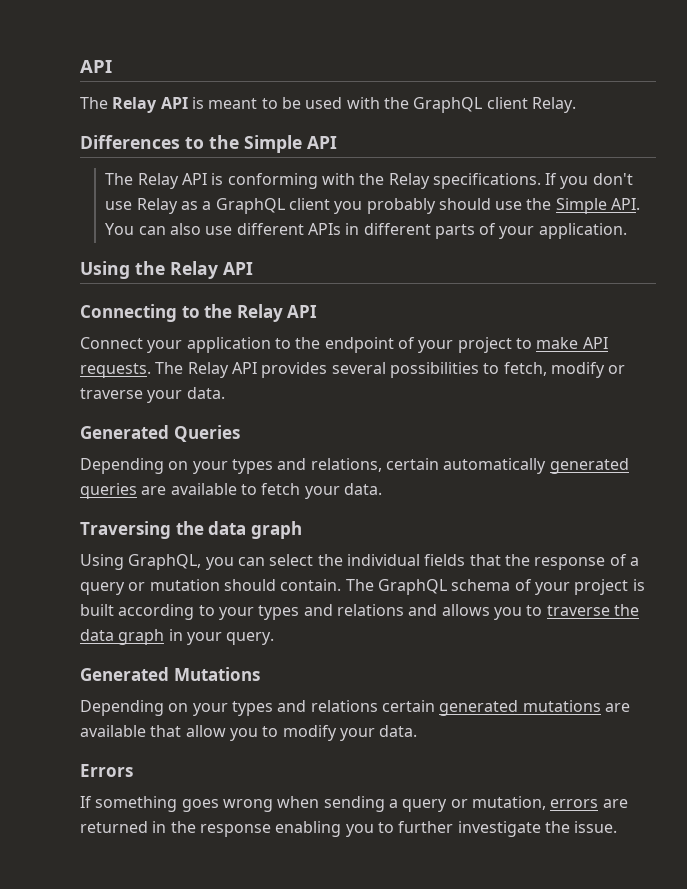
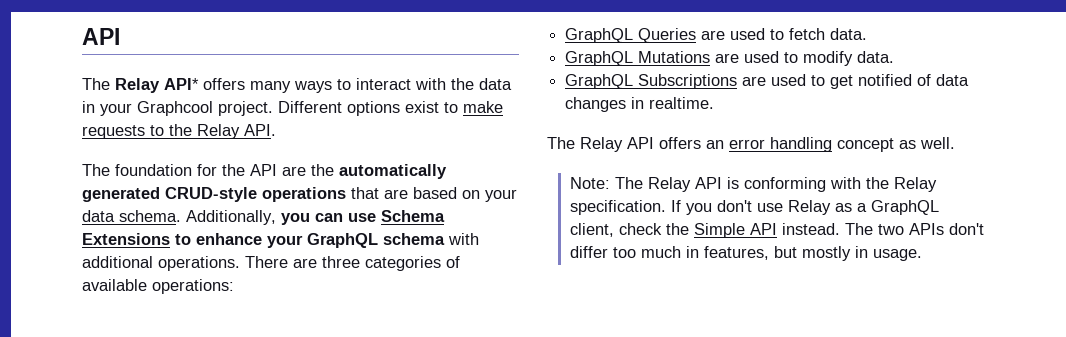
[80,60,112,73] [80,97,576,113] [80,135,337,153] API // The Relay API is meant to be used with the GraphQL client Relay. // Differences to the Simple API // -> [82,28,120,45] [82,78,512,93] [82,101,503,116] [82,124,276,139] [82,164,447,179] [82,187,517,202] [82,210,445,225] [82,233,479,248] [82,256,460,271] [82,279,234,294] [565,28,868,43] [565,51,895,66] [565,74,970,89] [565,97,715,112] [547,137,955,152] [569,177,610,189] API // The Relay API* offers many ways to interact with the data in your Graphcool project. Different options exist to make requests to the Relay API. // The foundation for the API are the automatically generated CRUD-style operations that are based on your data schema. Additionally, you can use Schema Extensions to enhance your GraphQL schema with additional operations. There are three categories of available operations: // GraphQL Queries are used to fetch data. // GraphQL Mutations are used to modify data. // GraphQL Subscriptions are used to get notified of data changes in realtime. // The Relay API offers an error handling concept as well. // Note:
[432,173,541,189] specifications. -> [569,200,666,215] specification.
[288,198,641,214] [105,223,627,239] [80,261,253,279] [80,304,318,322] [80,337,608,353] [80,362,626,378] [80,387,225,403] [80,425,240,442] [80,458,629,474] [80,483,382,499] [80,521,302,539] [80,554,639,570] [80,579,645,595] [80,604,639,620] [80,629,275,645] [80,667,260,681] [80,700,630,716] [80,725,418,741] [80,764,133,777] [80,796,628,812] [80,821,618,837] client you probably should use the Simple API. You can also use different APIs in different parts of your application. // Using the Relay API // Connecting to the Relay API // Connect your application to the endpoint of your project to make API requests. The Relay API provides several possibilities to fetch, modify or traverse your data. // Generated Queries // Depending on your types and relations, certain automatically generated queries are available to fetch your data. // Traversing the data graph // Using GraphQL, you can select the individual fields that the response of a query or mutation should contain. The GraphQL schema of your project is built according to your types and relations and allows you to traverse the data graph in your query. // Generated Mutations // Depending on your types and relations certain generated mutations are available that allow you to modify your data. // Errors // If something goes wrong when sending a query or mutation, errors are returned in the response enabling you to further investigate the issue. -> [569,223,984,238] [569,246,922,261] client, check the Simple API instead. The two APIs don't differ too much in features, but mostly in usage.

